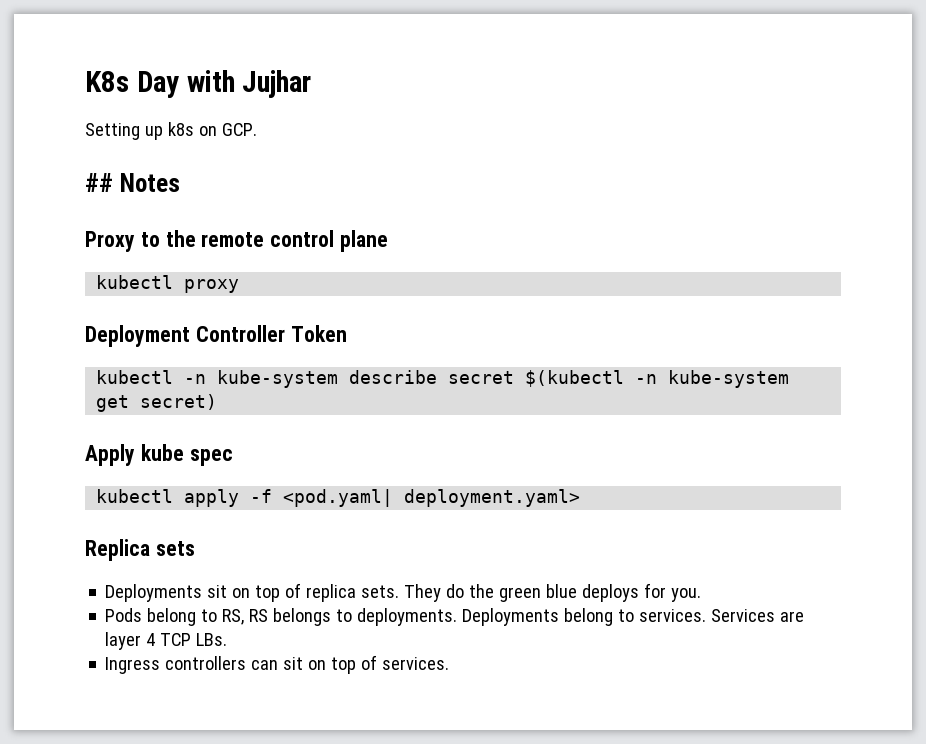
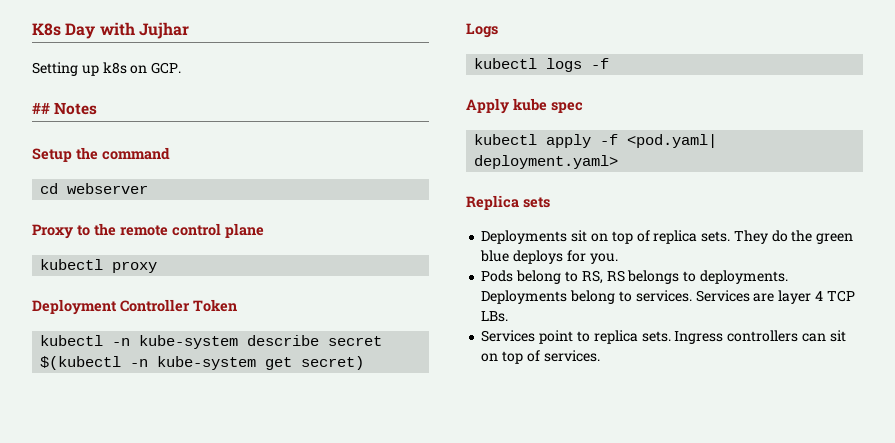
(180, 182) none -> [32,147,170,162] [40,183,149,194] // Setup the command // cd webserver
(218, 402) none -> [466,23,498,38] [474,58,610,72] // Logs // kubectl logs -f
(228, 639) none -> [481,330,671,344] Services point to replica sets.

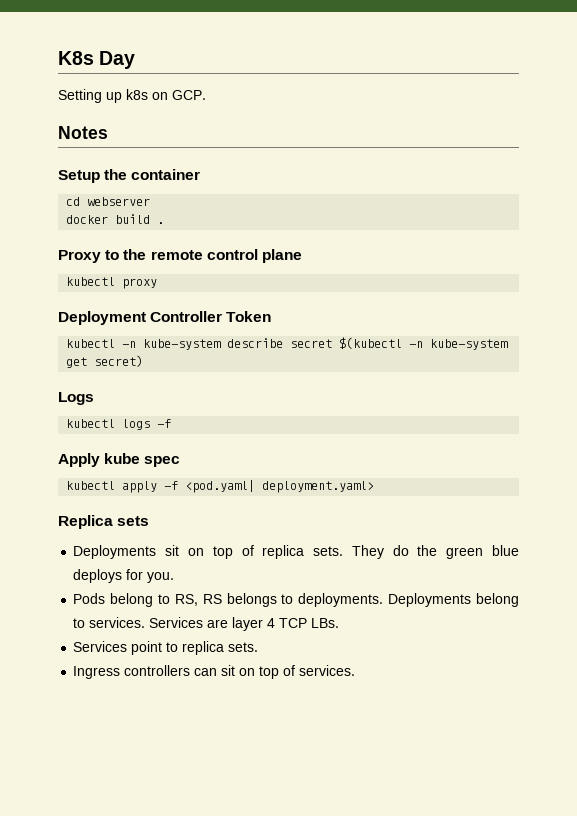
[99,22,189,39] with Jujhar -> (136, 60) none
[32,102,50,114] ## -> (206, 95) none
[102,147,170,160] command -> [131,169,201,180] container
(149, 188) none -> [66,214,165,224] // docker build .
(671, 336) none -> (259, 647) //

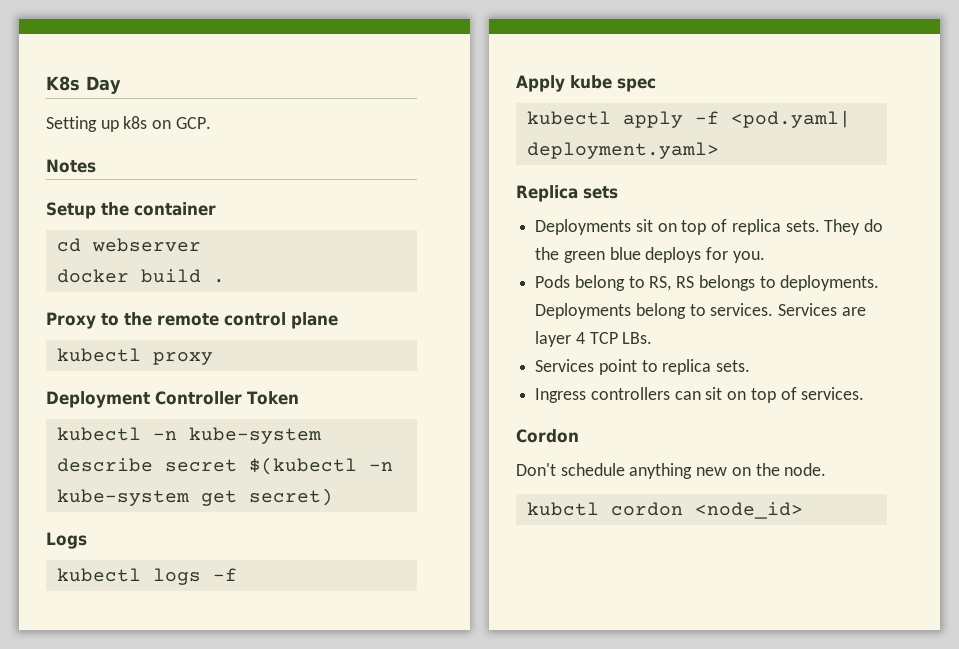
(356, 670) none -> [516,429,579,443] [516,463,827,479] [526,502,803,519] // Cordon // Don't schedule anything new on the node. // kubctl cordon <node_id>

